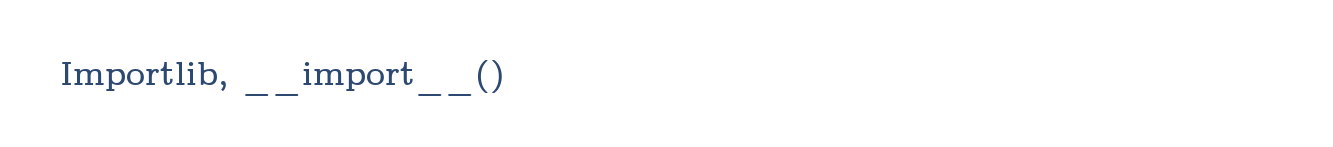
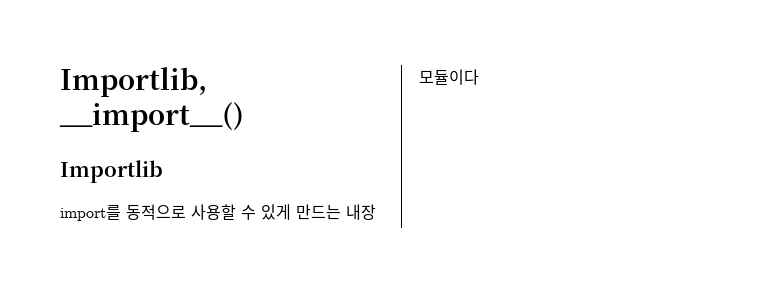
(505, 78) none -> [60,160,163,183] [60,204,376,221] [419,69,479,85] // Importlib // import를 동적으로 사용할 수 있게 만드는 내장 모듈이다

